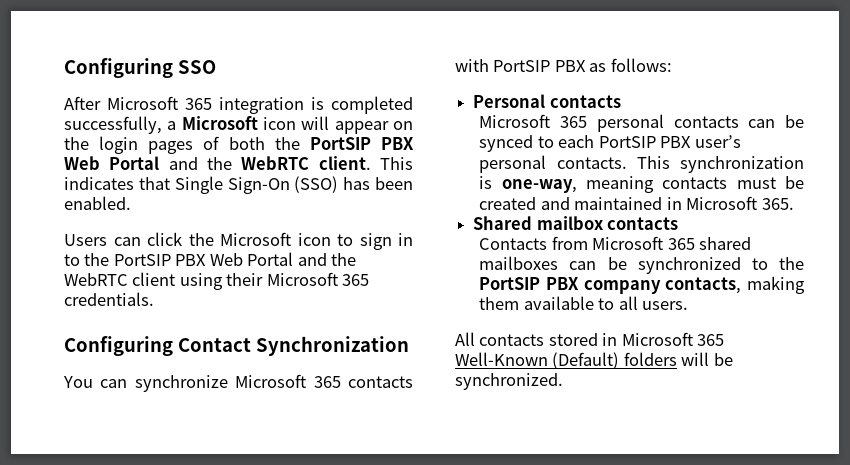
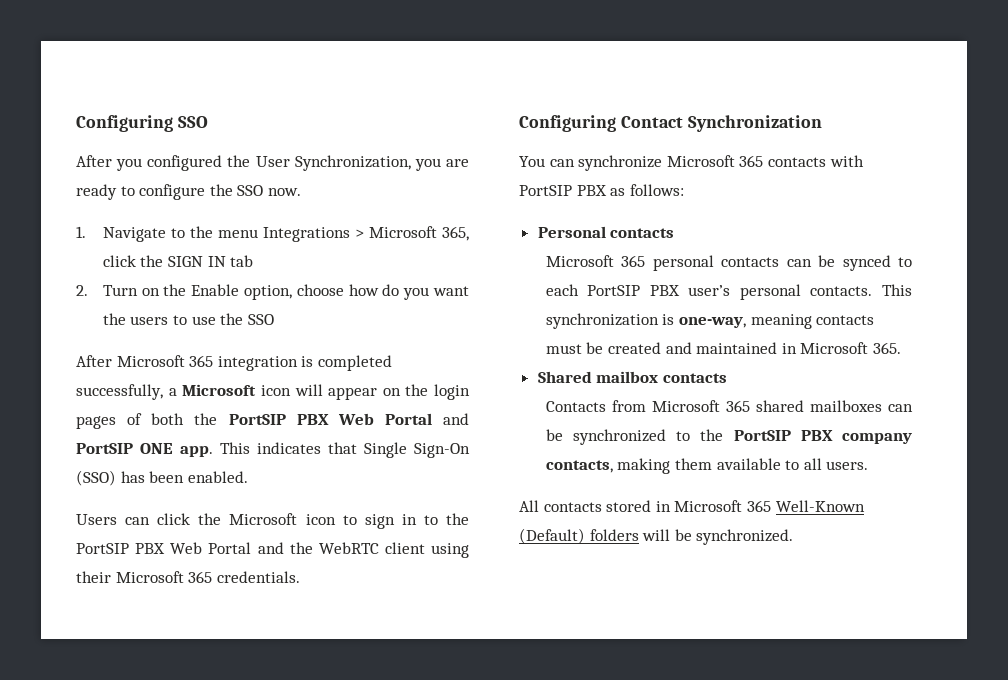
(216, 67) none -> [76,155,469,171] [76,184,301,200] [76,226,470,242] [102,255,254,267] [76,284,469,300] [102,313,274,325] // After you configured the User Synchronization, you are ready to configure the SSO now. // 1. Navigate to the menu Integrations > Microsoft 365, click the SIGN IN tab // 2. Turn on the Enable option, choose how do you want the users to use the SSO
[207,156,371,170] the WebRTC client. -> [76,443,213,457] PortSIP ONE app.

